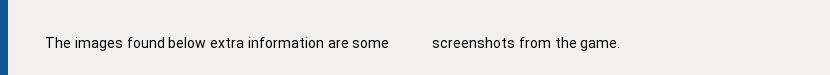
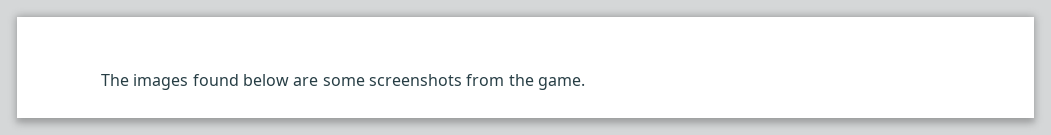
[210,37,324,48] extra information -> (289, 80) none

